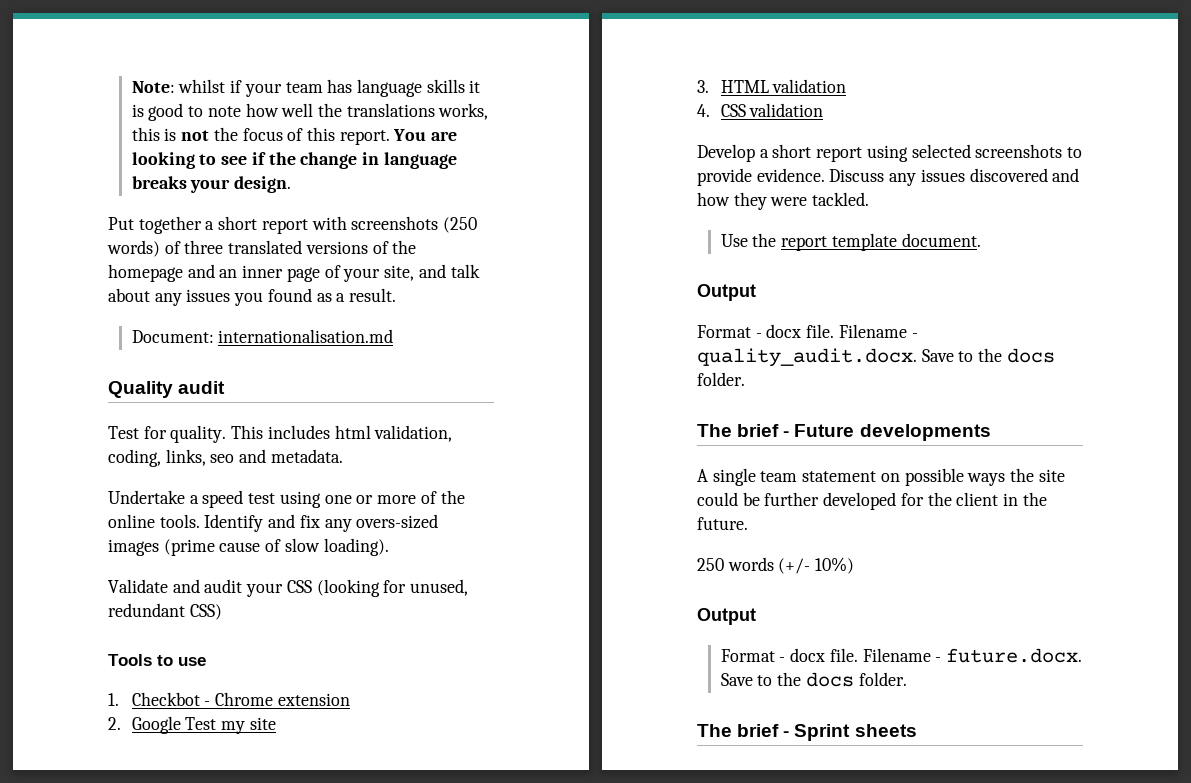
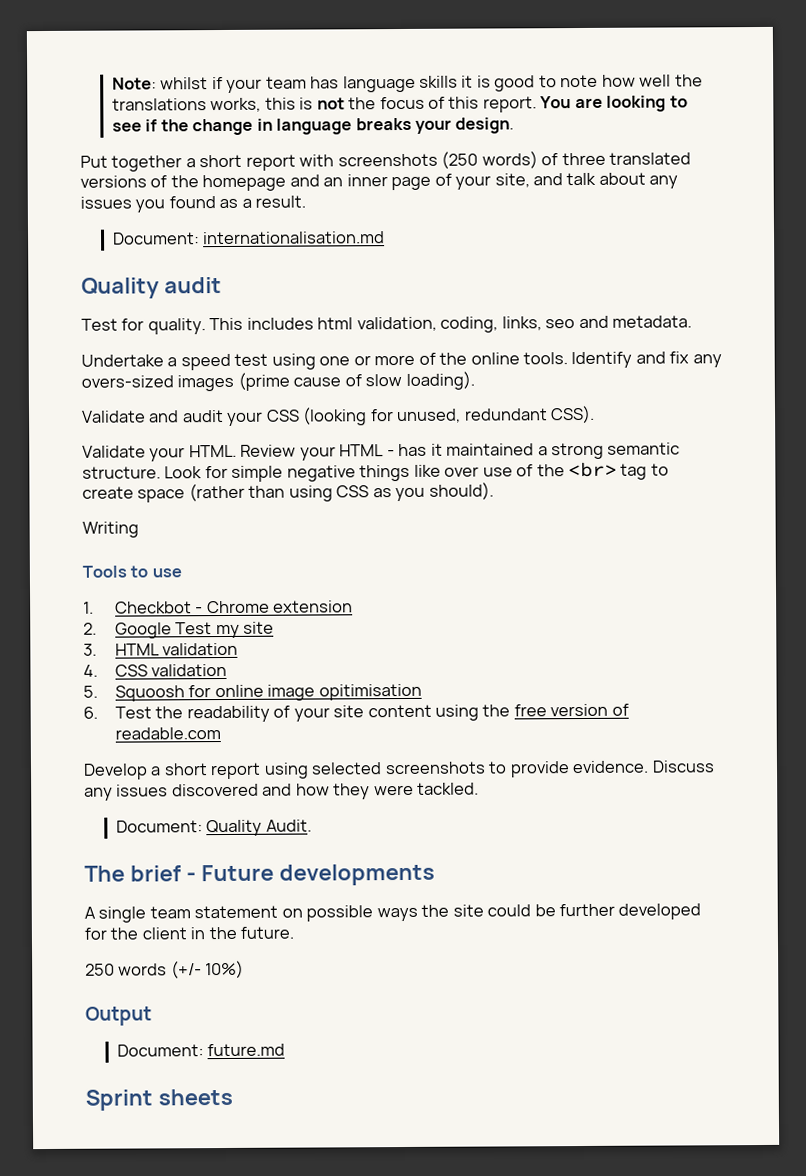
[189,604,222,620] CSS) -> [550,405,596,424] [82,442,681,462] [82,461,669,482] [82,482,494,503] [82,521,139,538] CSS). // Validate your HTML. Review your HTML - has it maintained a strong semantic structure. Look for simple negative things like over use of the <br> tag to create space (rather than using CSS as you should). // Writing
(824, 110) none -> [83,683,422,702] [83,703,629,723] [114,727,221,740] // 5. Squoosh for online image opitimisation // 6. Test the readability of your site content using the free version of readable.com
[720,233,981,251] [697,284,756,301] [697,324,918,338] [697,348,1055,367] [697,372,745,386] Use the report template document. // Output // Format - docx file. Filename - quality_audit.docx. Save to the docs folder. -> [115,819,312,837] Document: Quality Audit.
[720,648,1082,663] [720,672,907,687] [697,724,790,737] Format - docx file. Filename - future.docx. Save to the docs folder. // The brief - -> [116,1043,286,1057] Document: future.md //

